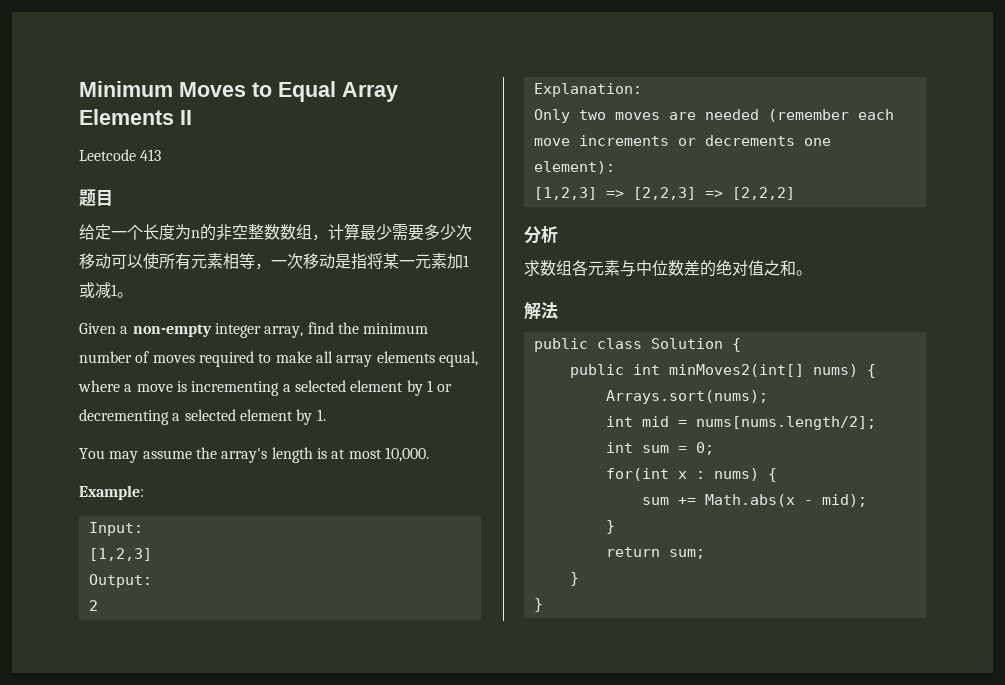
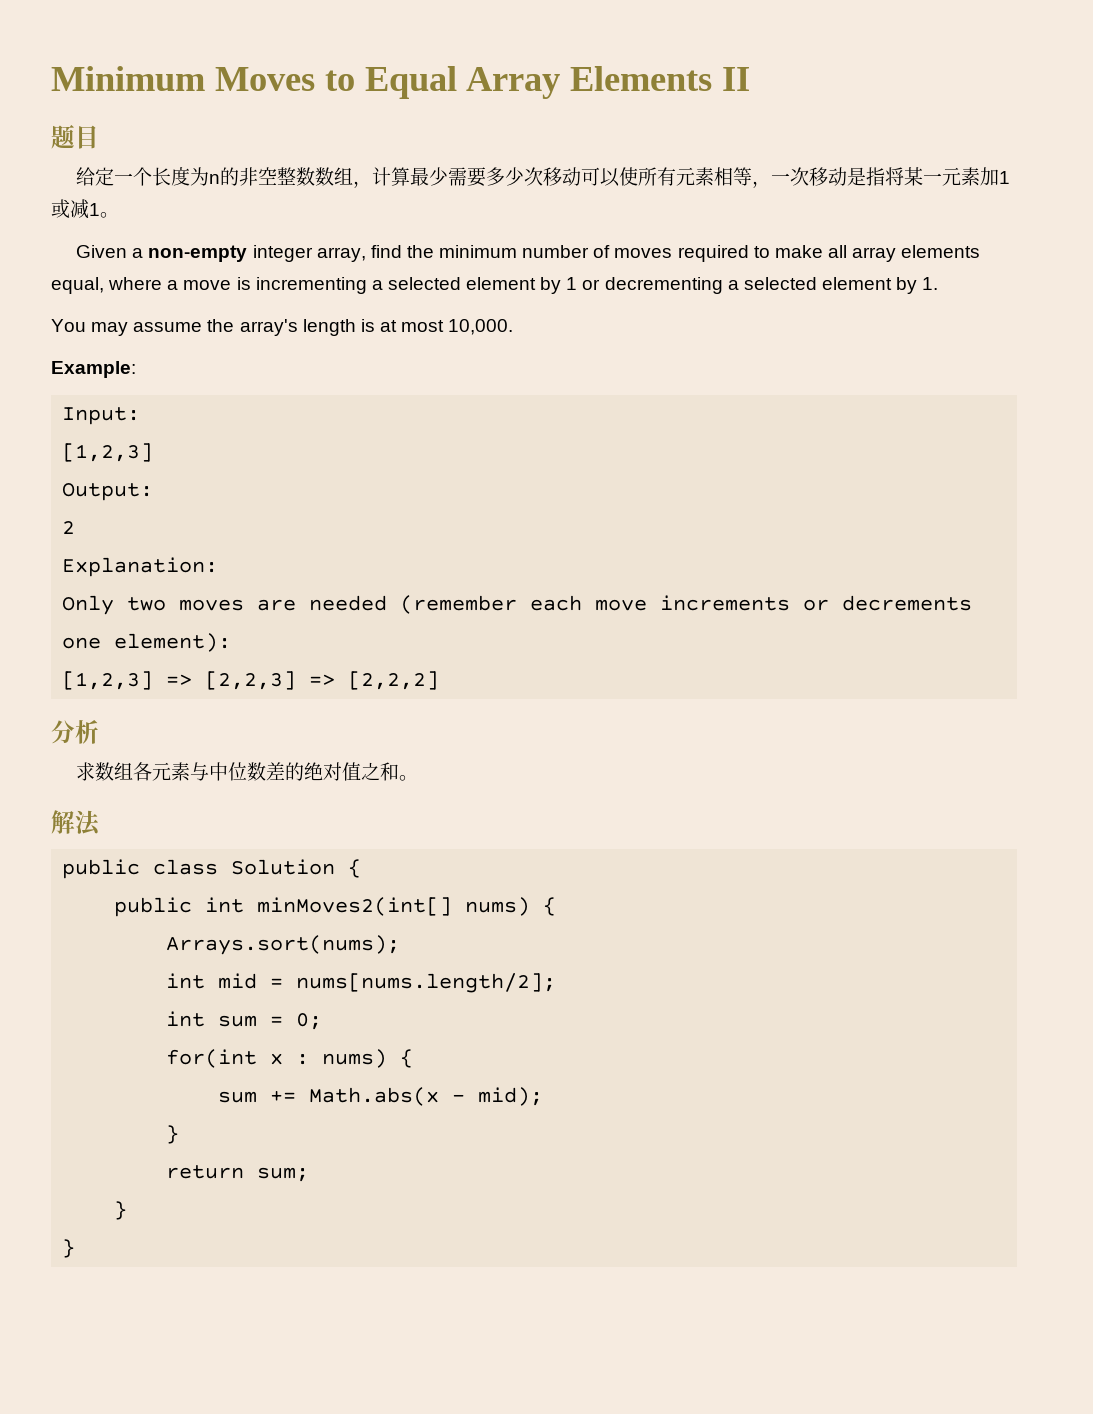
[79,149,162,161] // Leetcode 413 -> (751, 79) none

